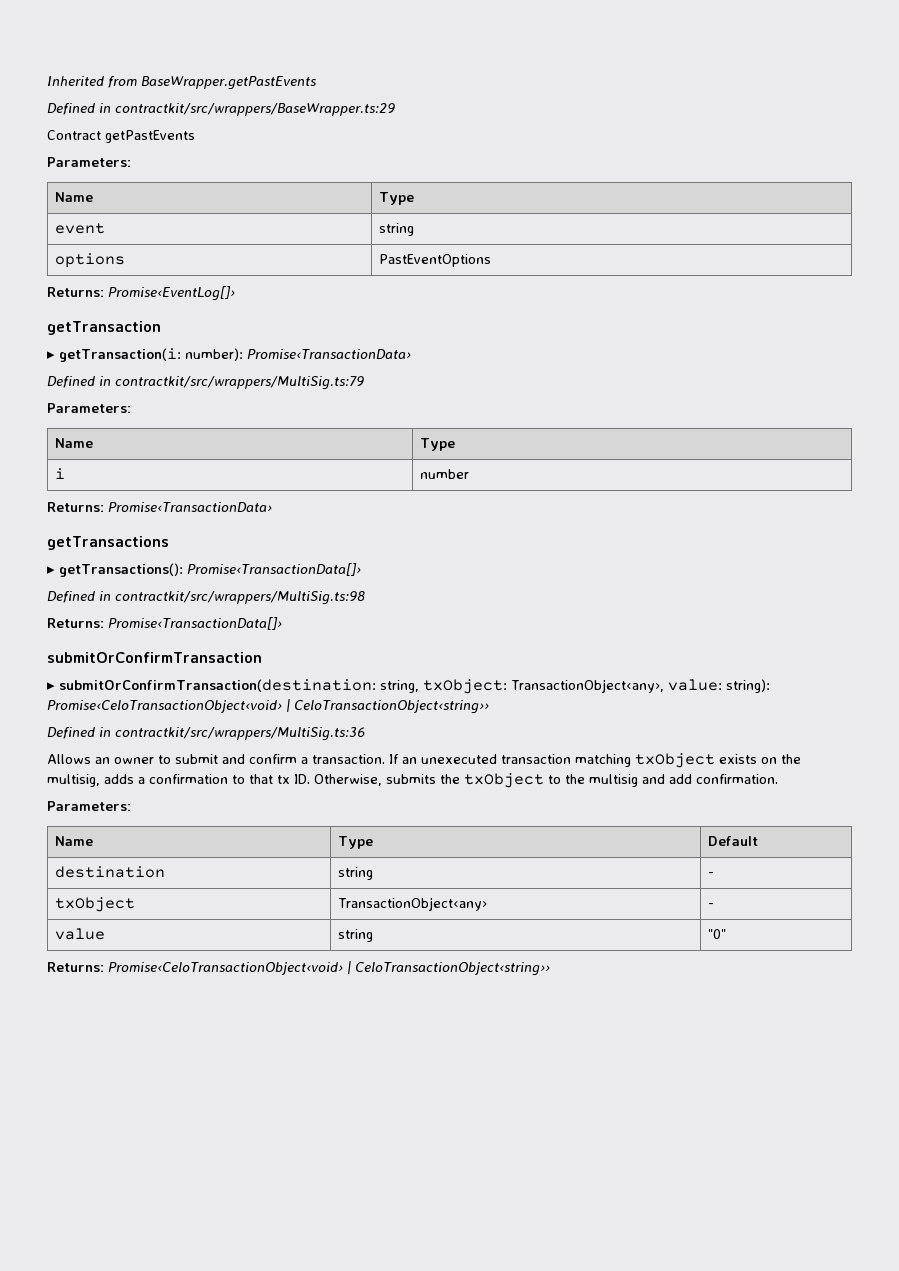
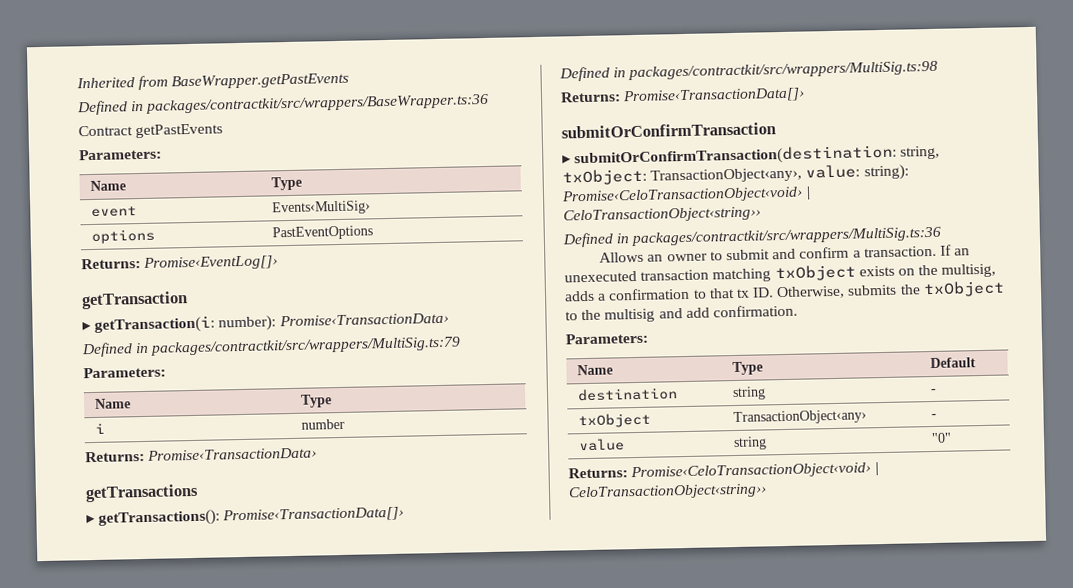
[115,103,395,116] contractkit/src/wrappers/BaseWrapper.ts:29 -> [146,93,490,114] packages/contractkit/src/wrappers/BaseWrapper.ts:36
[379,223,415,236] string -> [272,200,372,216] Events‹MultiSig›
[115,376,364,390] contractkit/src/wrappers/MultiSig.ts:79 -> [150,336,462,356] packages/contractkit/src/wrappers/MultiSig.ts:79
[115,591,365,605] contractkit/src/wrappers/MultiSig.ts:98 -> [628,60,939,81] packages/contractkit/src/wrappers/MultiSig.ts:98
[115,727,365,741] contractkit/src/wrappers/MultiSig.ts:36 -> [631,226,942,247] packages/contractkit/src/wrappers/MultiSig.ts:36

